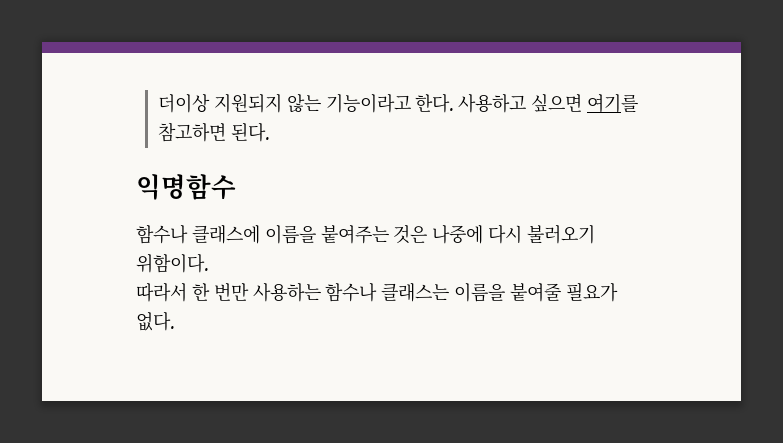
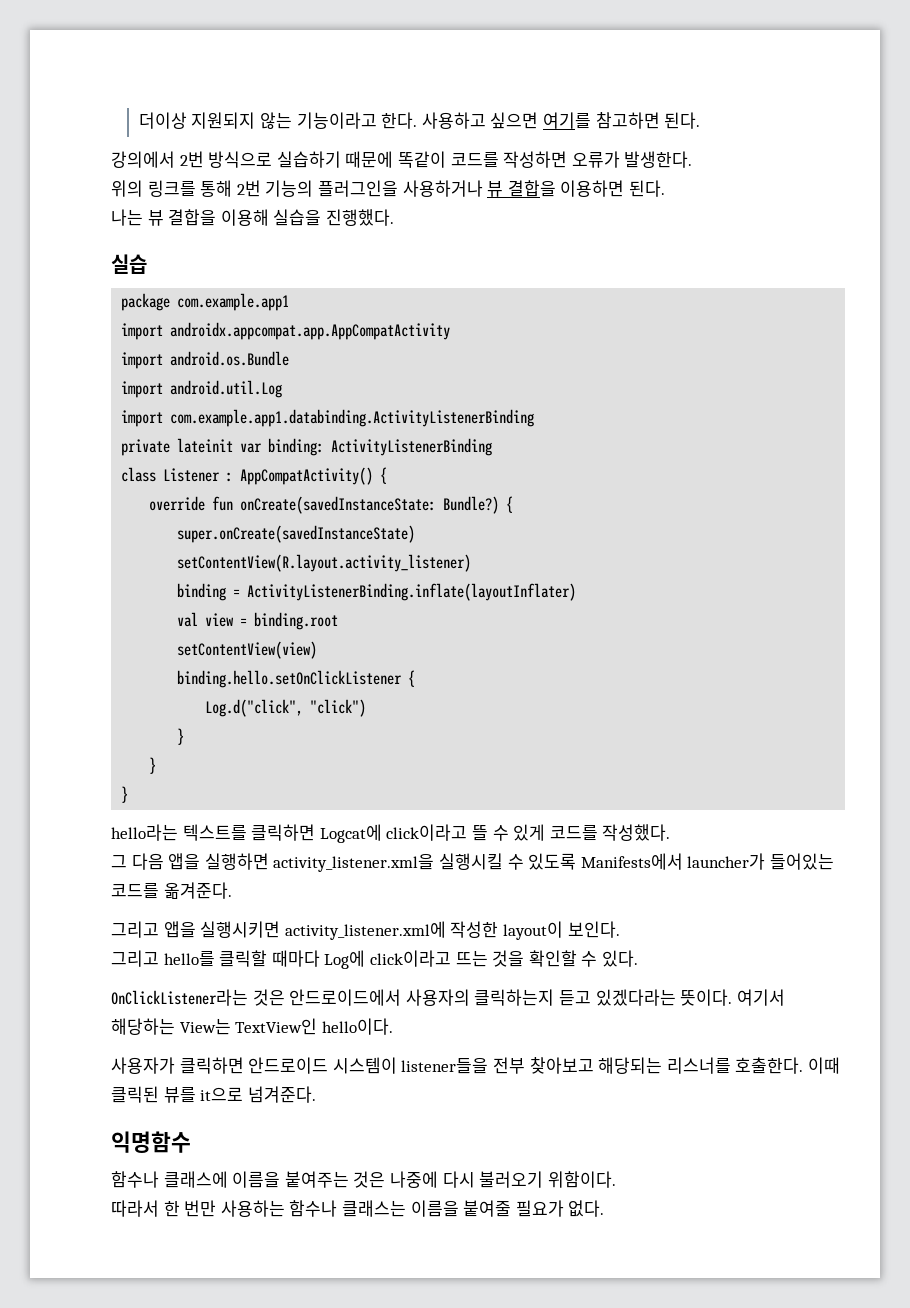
(269, 132) none -> [111,151,693,168] [111,180,665,197] [111,209,394,226] [111,254,147,274] [121,293,290,311] [121,322,451,340] [121,351,290,369] [121,380,283,398] [121,409,535,427] [121,438,493,456] [121,467,388,485] [149,496,514,514] [177,525,416,543] [177,554,472,572] [177,583,577,601] [177,612,339,630] [177,641,318,659] [177,670,416,688] [205,699,367,717] [177,728,185,745] [149,757,157,774] [121,786,129,803] [111,824,671,843] [111,853,834,872] [111,882,232,899] [111,921,620,940] [111,950,638,969] [111,989,785,1006] [111,1018,393,1035] [111,1057,840,1074] [111,1086,316,1103] // 강의에서 2번 방식으로 실습하기 때문에 똑같이 코드를 작성하면 오류가 발생한다. // 위의 링크를 통해 2번 기능의 플러그인을 사용하거나 뷰 결합을 이용하면 된다. // 나는 뷰 결합을 이용해 실습을 진행했다. // 실습 // package com.example.app1 // import androidx.appcompat.app.AppCompatActivity // import android.os.Bundle // import android.util.Log // import com.example.app1.databinding.ActivityListenerBinding // private lateinit var binding: ActivityListenerBinding // class Listener : AppCompatActivity() { // override fun onCreate(savedInstanceState: Bundle?) { // super.onCreate(savedInstanceState) // setContentView(R.layout.activity_listener) // binding = ActivityListenerBinding.inflate(layoutInflater) // val view = binding.root // setContentView(view) // binding.hello.setOnClickListener { // Log.d("click", "click") // } // } // } // hello라는 텍스트를 클릭하면 Logcat에 click이라고 뜰 수 있게 코드를 작성했다. // 그 다음 앱을 실행하면 activity_listener.xml을 실행시킬 수 있도록 Manifests에서 launcher가 들어있는 코드를 옮겨준다. // 그리고 앱을 실행시키면 activity_listener.xml에 작성한 layout이 보인다. // 그리고 hello를 클릭할 때마다 Log에 click이라고 뜨는 것을 확인할 수 있다. // OnClickListener라는 것은 안드로이드에서 사용자의 클릭하는지 듣고 있겠다라는 뜻이다. 여기서 해당하는 View는 TextView인 hello이다. // 사용자가 클릭하면 안드로이드 시스템이 listener들을 전부 찾아보고 해당되는 리스너를 호출한다. 이때 클릭된 뷰를 it으로 넘겨준다.

